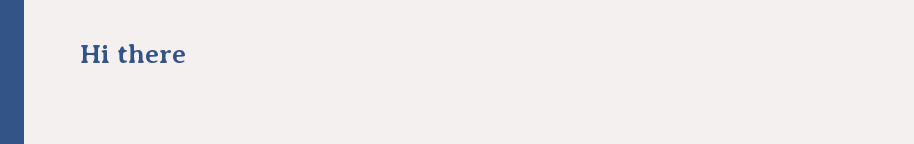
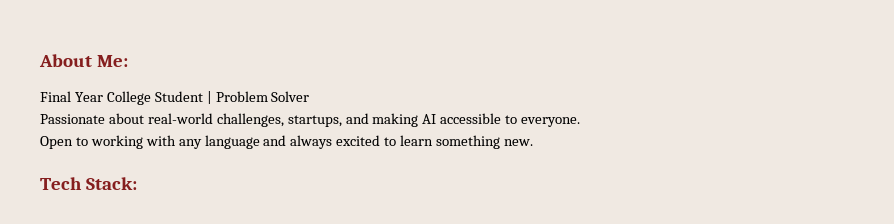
[80,44,187,63] Hi there -> [39,54,128,67] [40,91,310,105] [40,113,581,127] [40,135,533,149] [40,177,137,190] About Me: // Final Year College Student | Problem Solver // Passionate about real-world challenges, startups, and making AI accessible to everyone. // Open to working with any language and always excited to learn something new. // Tech Stack:

